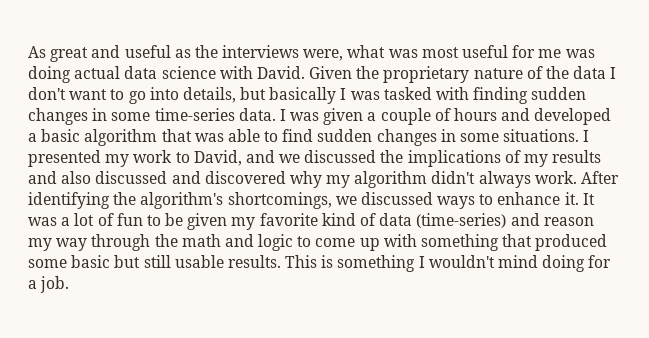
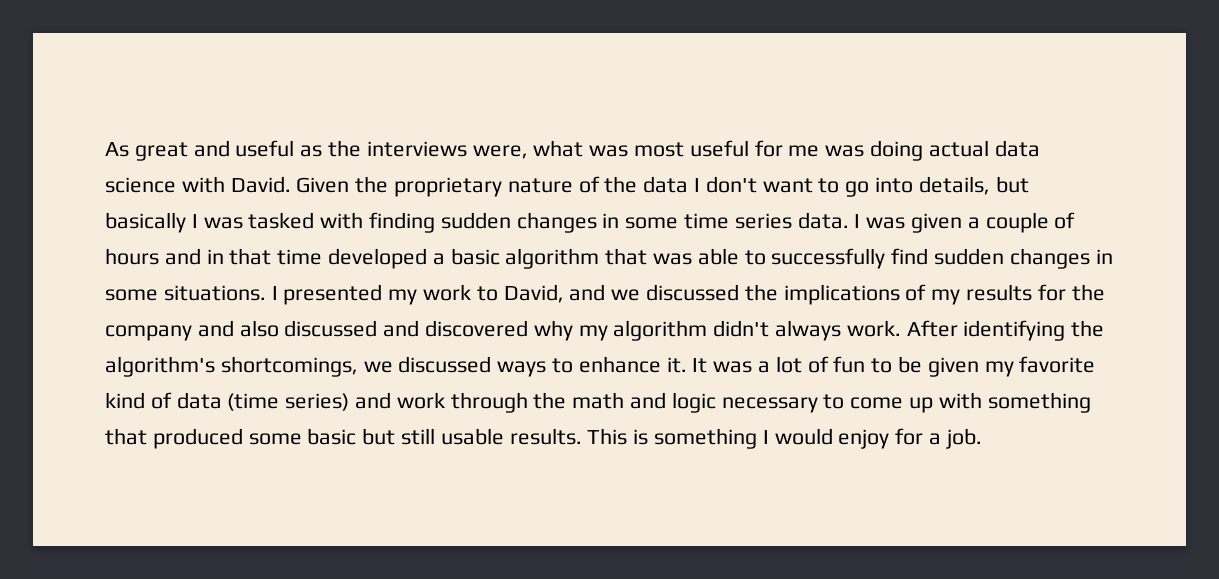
[154,108,235,121] time-series -> [684,213,792,229] time series
(531, 114) none -> [206,248,323,265] in that time
(279, 136) none -> [771,248,886,269] successfully
(602, 156) none -> [1037,284,1105,301] [105,325,192,341] for the company
[416,213,594,228] [28,238,88,251] (time-series) and reason my way -> [227,392,445,411] (time series) and work
(294, 242) none -> [721,397,818,413] necessary
[428,255,586,272] wouldn't mind doing -> [774,428,890,449] would enjoy

